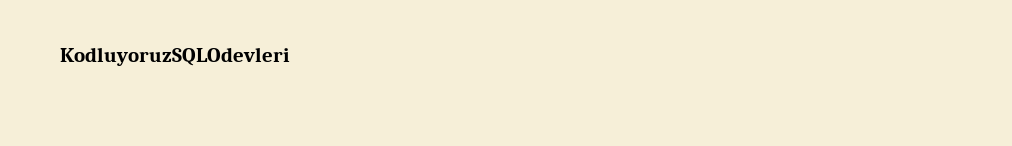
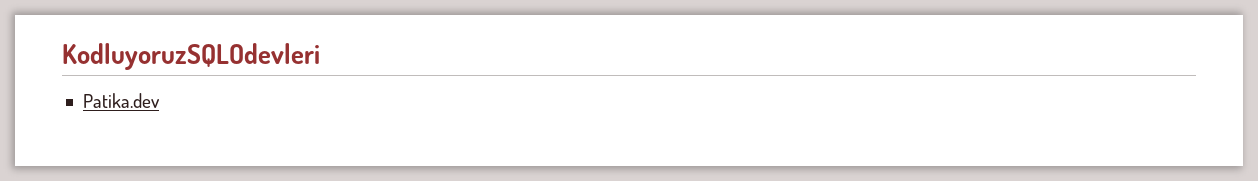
(290, 56) none -> [82,93,160,108] // Patika.dev

